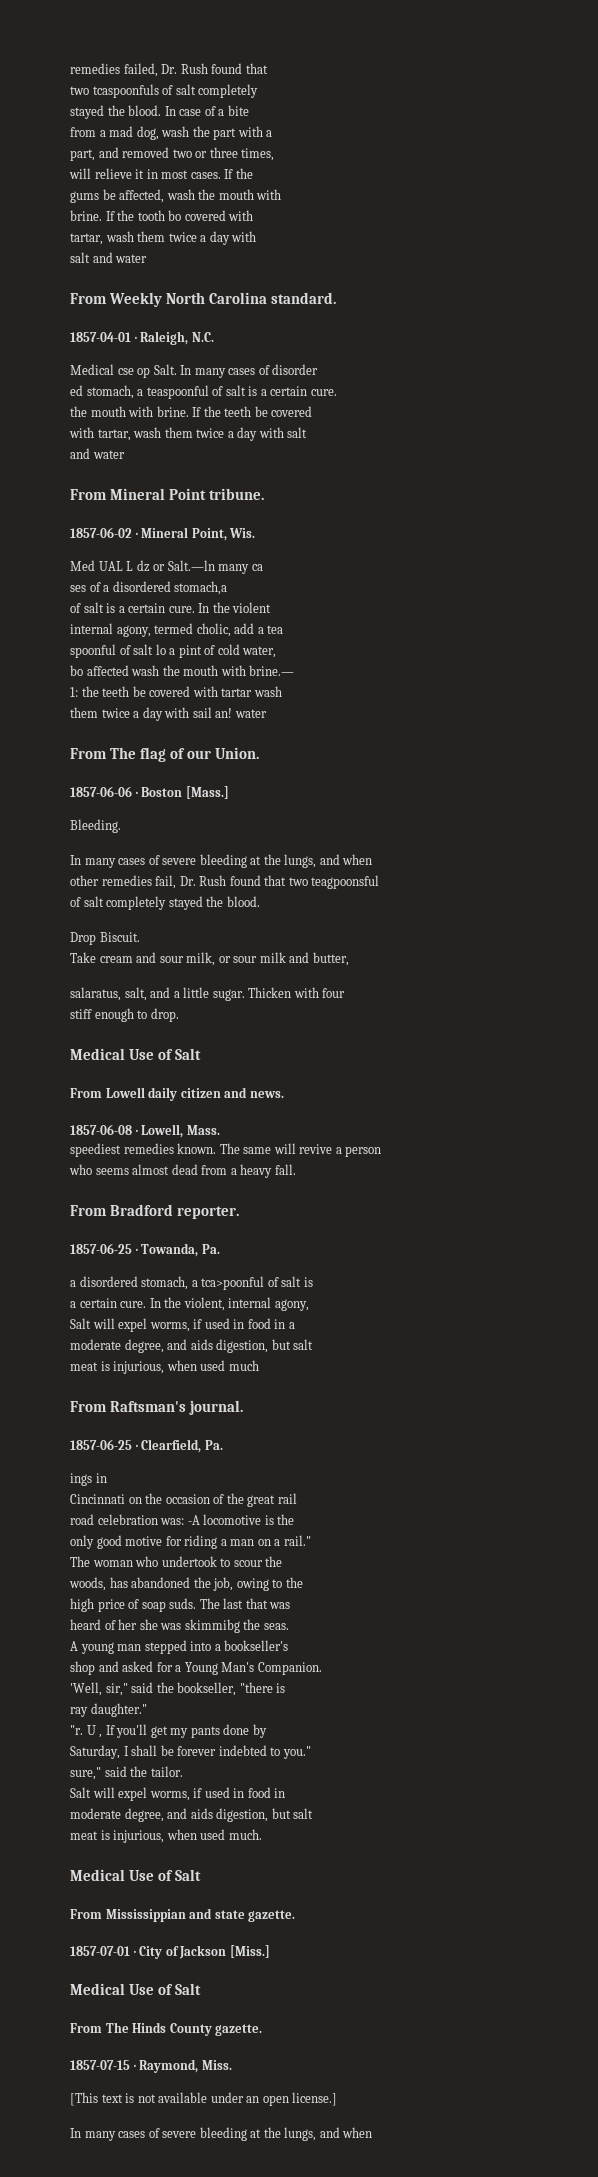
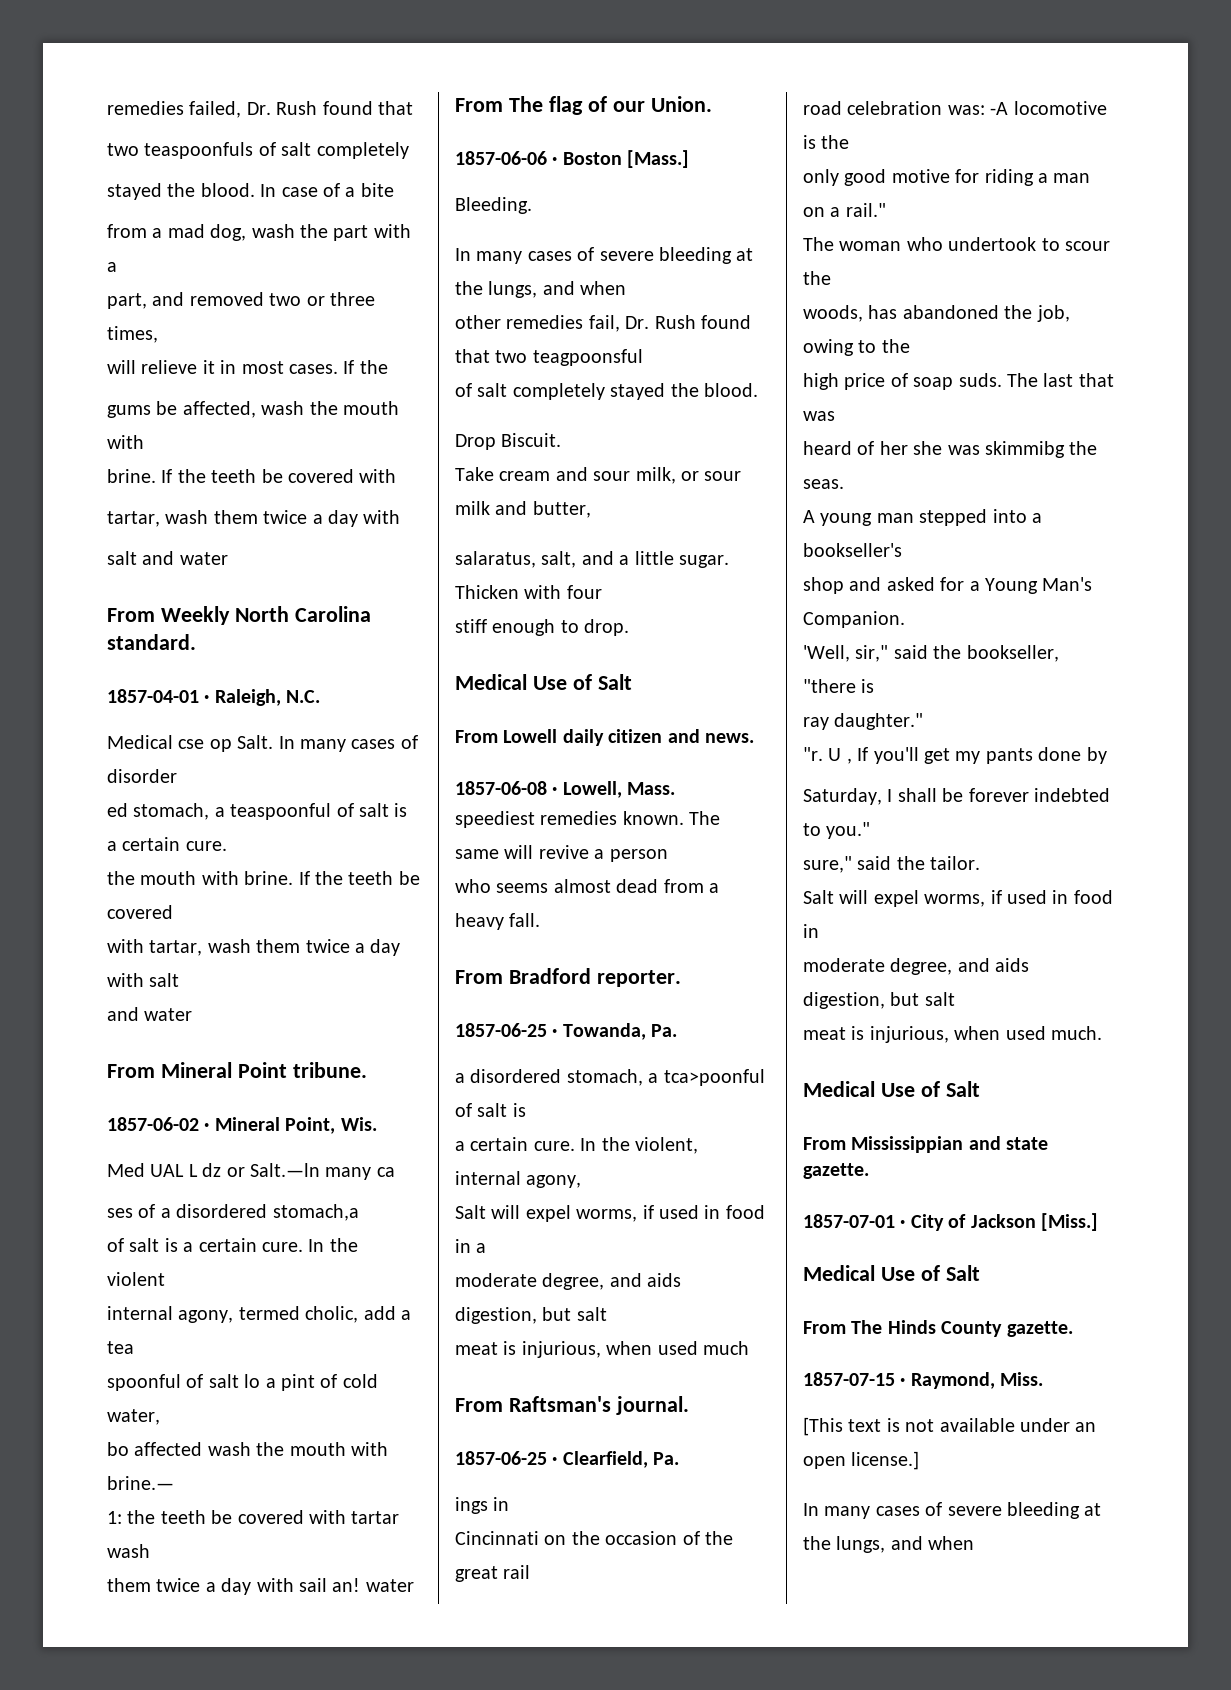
[92,84,159,98] tcaspoonfuls -> [144,142,254,159] teaspoonfuls
[137,210,182,221] tooth bo -> [211,469,283,483] teeth be

